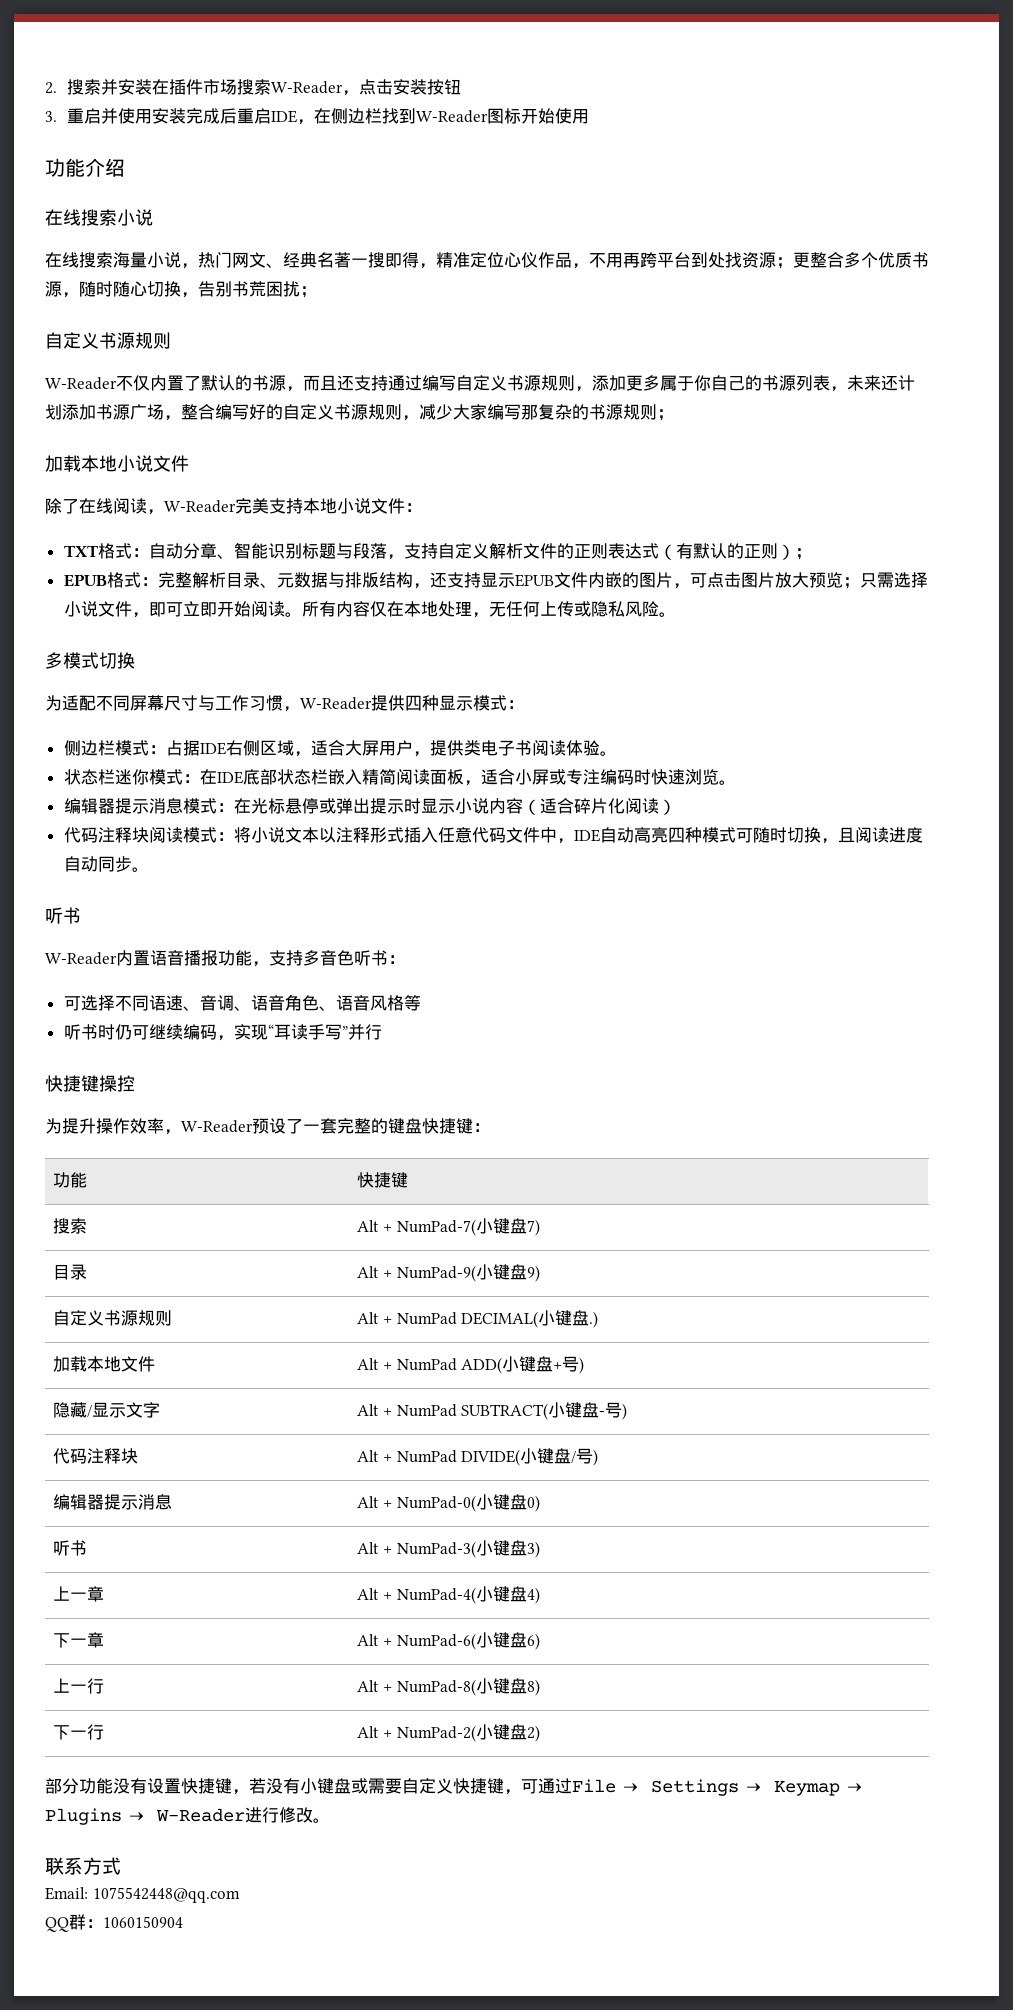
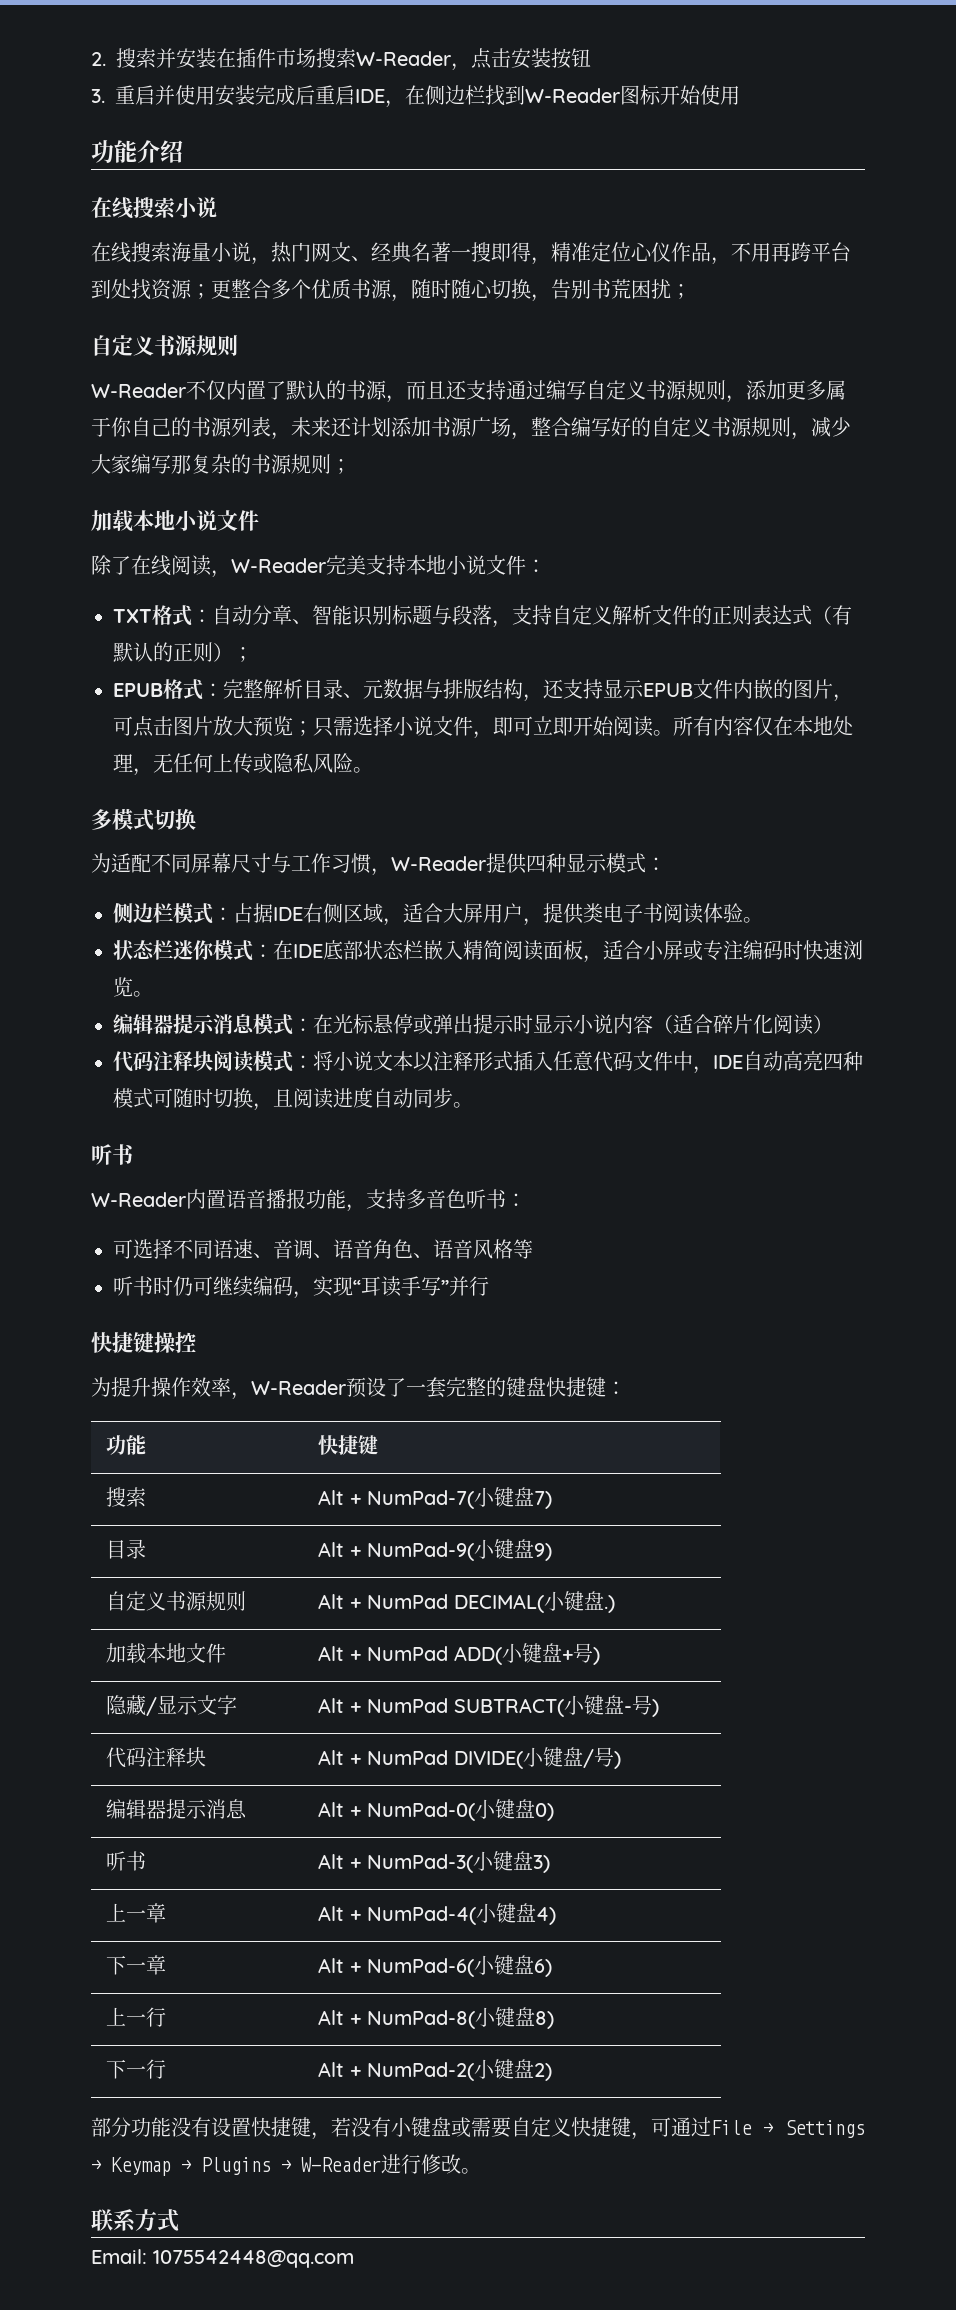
[45,1914,183,1932] // QQ群：1060150904 -> (354, 2259) none

